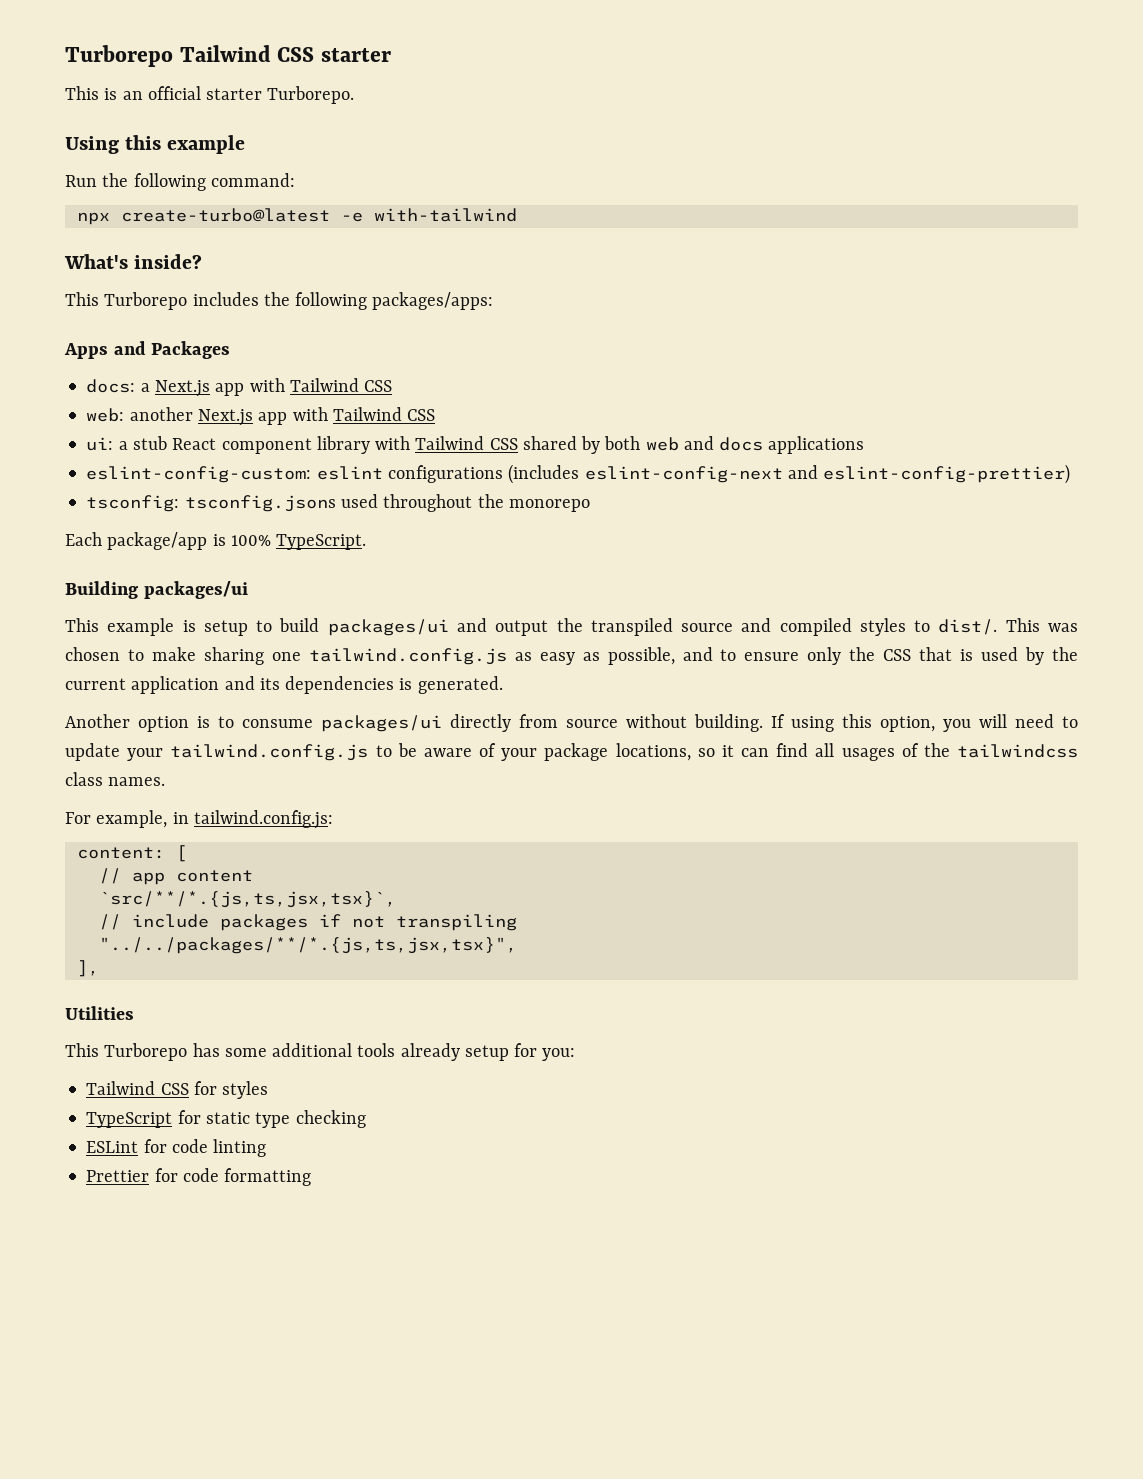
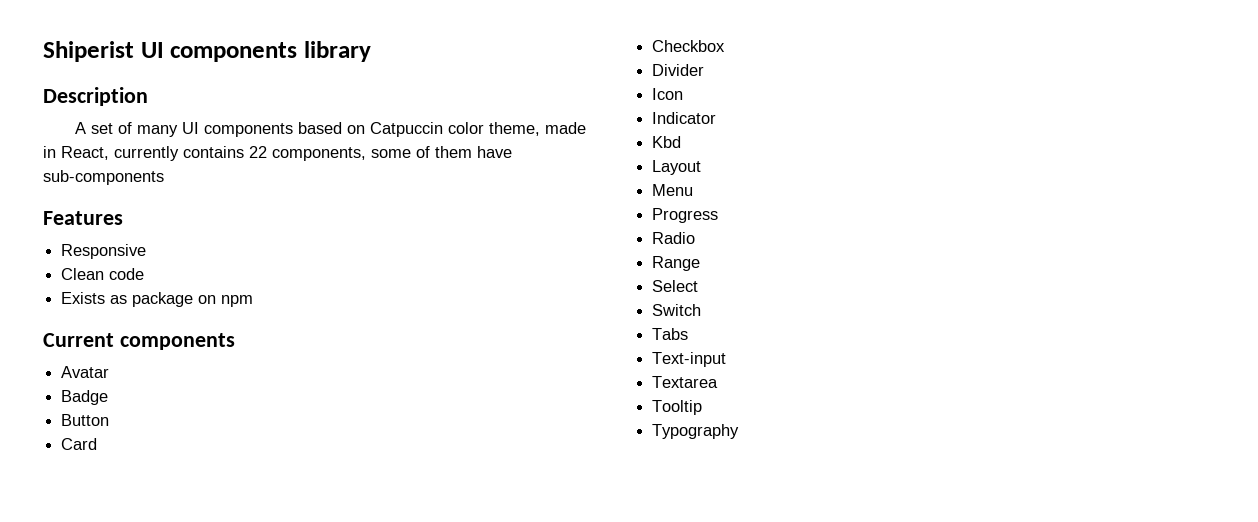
[65,45,391,67] [65,86,355,104] [65,135,246,154] [65,173,295,191] [76,208,517,225] [64,254,203,269] [65,292,494,310] [64,341,231,359] [86,378,393,397] [86,407,436,426] [86,436,865,454] [86,464,1071,484] [86,494,590,512] [65,532,367,550] [65,581,248,599] [65,618,1079,636] [65,647,1079,665] [65,676,503,694] [65,714,1078,732] [65,743,1078,761] [65,772,166,786] [65,810,333,829] [76,845,187,862] [98,868,253,885] [98,891,396,908] [98,914,517,931] [98,937,517,954] [76,960,99,977] [65,1006,134,1020] [65,1043,576,1061] [86,1081,269,1099] [86,1110,366,1128] [86,1139,267,1157] [86,1168,312,1186] Turborepo Tailwind CSS starter // This is an official starter Turborepo. // Using this example // Run the following command: // npx create-turbo@latest -e with-tailwind // What's inside? // This Turborepo includes the following packages/apps: // Apps and Packages // docs: a Next.js app with Tailwind CSS // web: another Next.js app with Tailwind CSS // ui: a stub React component library with Tailwind CSS shared by both web and docs applications // eslint-config-custom: eslint configurations (includes eslint-config-next and eslint-config-prettier) // tsconfig: tsconfig.jsons used throughout the monorepo // Each package/app is 100% TypeScript. // Building packages/ui // This example is setup to build packages/ui and output the transpiled source and compiled styles to dist/. This was chosen to make sharing one tailwind.config.js as easy as possible, and to ensure only the CSS that is used by the current application and its dependencies is generated. // Another option is to consume packages/ui directly from source without building. If using this option, you will need to update your tailwind.config.js to be aware of your package locations, so it can find all usages of the tailwindcss class names. // For example, in tailwind.config.js: // content: [ // // app content // `src/**/*.{js,ts,jsx,tsx}`, // // include packages if not transpiling // "../../packages/**/*.{js,ts,jsx,tsx}", // ], // Utilities // This Turborepo has some additional tools already setup for you: // Tailwind CSS for styles // TypeScript for static type checking // ESLint for code linting // Prettier for code formatting -> [43,41,371,62] [43,87,148,106] [75,122,587,137] [43,146,512,161] [43,170,164,185] [43,211,123,225] [61,244,147,259] [61,268,145,280] [61,292,254,307] [43,333,235,350] [61,366,110,378] [61,390,109,405] [61,414,110,426] [61,438,98,450] [652,40,726,52] [652,64,705,76] [652,88,684,100] [652,112,717,124] [652,136,682,148] [652,160,702,175] [652,184,694,196] [652,208,719,223] [652,232,696,244] [652,256,701,271] [652,280,699,292] [652,304,702,316] [652,328,689,340] [652,352,727,367] [652,376,719,388] [652,400,703,415] [652,424,740,439] Shiperist UI components library // Description // A set of many UI components based on Catpuccin color theme, made in React, currently contains 22 components, some of them have sub-components // Features // Responsive // Clean code // Exists as package on npm // Current components // Avatar // Badge // Button // Card // Checkbox // Divider // Icon // Indicator // Kbd // Layout // Menu // Progress // Radio // Range // Select // Switch // Tabs // Text-input // Textarea // Tooltip // Typography

